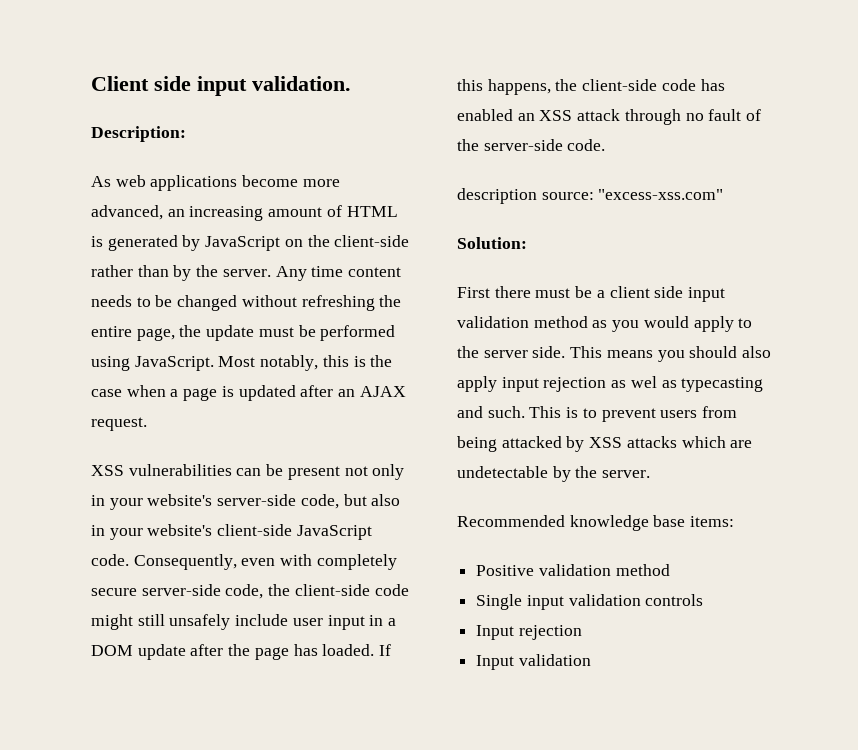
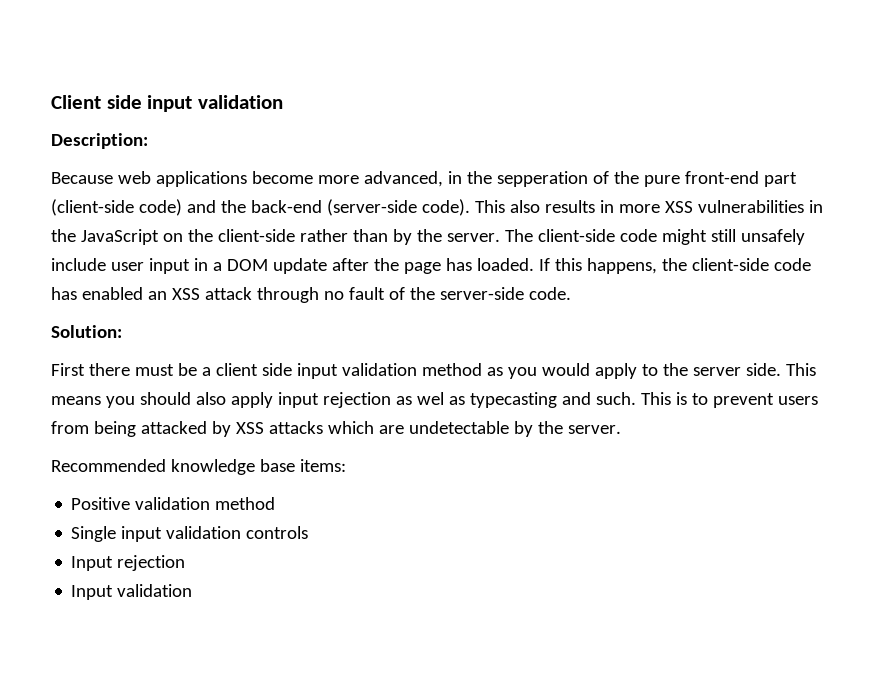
[252,76,351,91] validation. -> [197,95,283,109] validation
[91,176,111,187] As -> [51,172,113,184] Because
[167,205,398,221] [91,235,201,251] an increasing amount of HTML is generated by -> [447,171,797,187] [51,199,823,216] [51,229,76,242] in the sepperation of the pure front-end part (client-side code) and the back-end (server-side code). This also results in more XSS vulnerabilities in the
[275,266,402,281] [91,295,402,311] [91,325,396,341] [91,355,393,371] [91,385,406,401] [91,417,147,431] [91,464,405,480] [91,494,401,510] [91,524,372,540] [91,554,397,570] [91,584,291,599] Any time content needs to be changed without refreshing the entire page, the update must be performed using JavaScript. Most notably, this is the case when a page is updated after an AJAX request. // XSS vulnerabilities can be present not only in your website's server-side code, but also in your website's client-side JavaScript code. Consequently, even with completely secure server-side code, the -> [504,229,533,242] The
[457,188,724,204] // description source: "excess-xss.com" -> (571, 293) none

